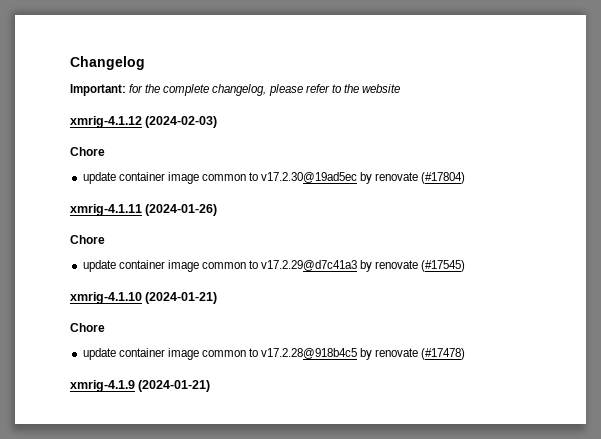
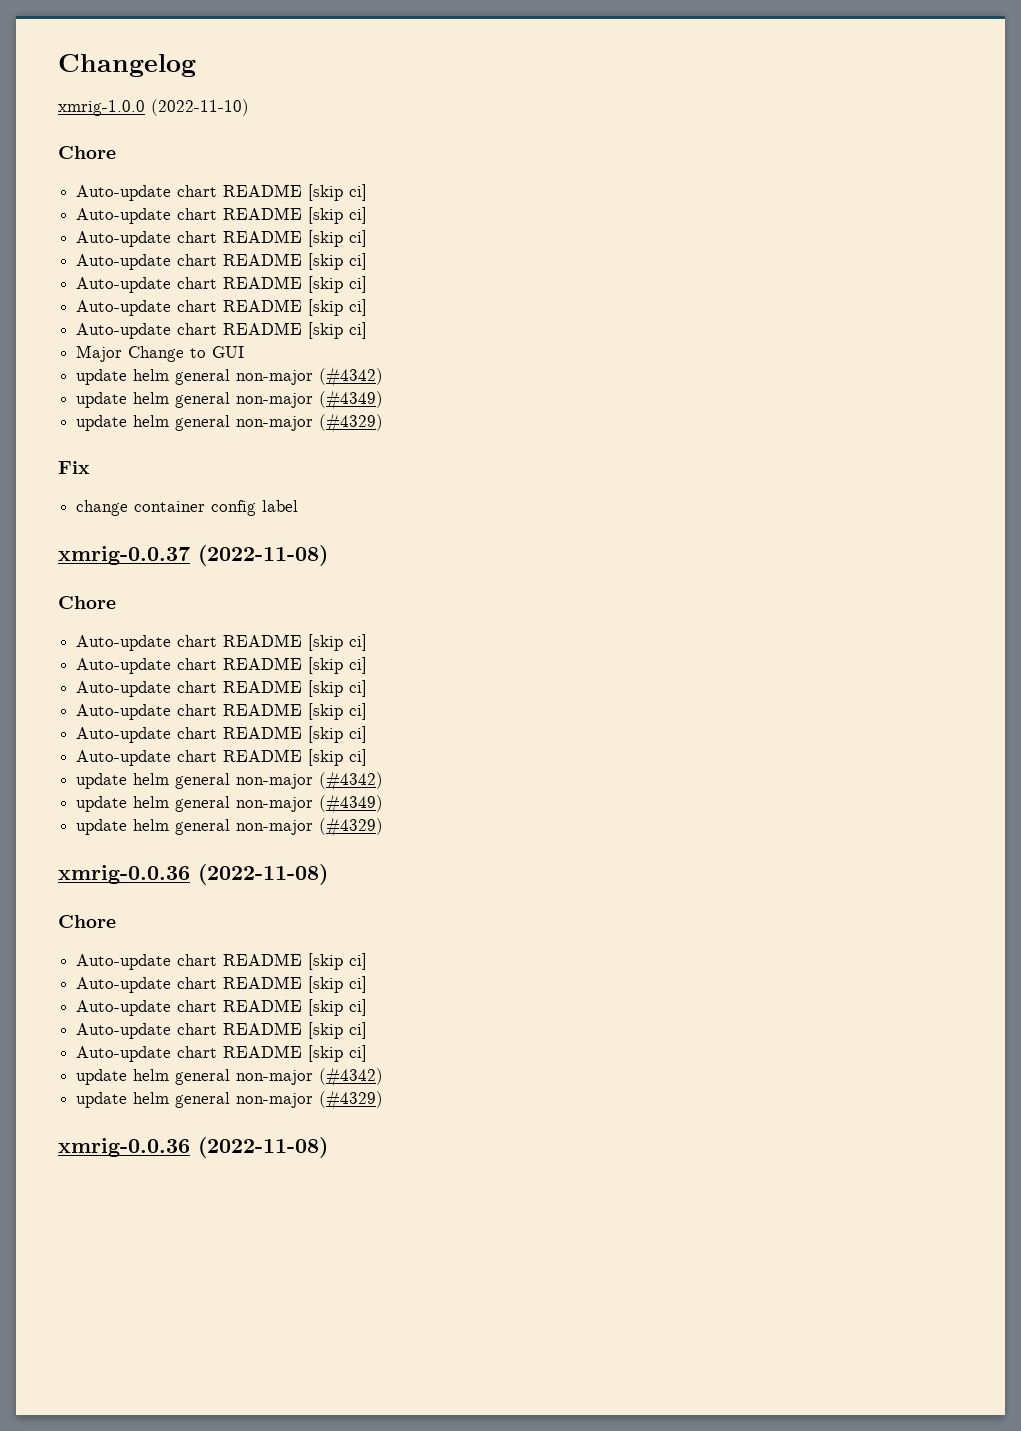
[70,84,400,96] [70,116,218,128] [70,147,105,156] [82,172,466,184] [70,204,218,216] [70,235,105,244] [82,260,466,272] [70,292,218,304] [70,323,105,332] [82,348,466,360] [70,380,211,392] Important: for the complete changelog, please refer to the website // xmrig-4.1.12 (2024-02-03) // Chore // update container image common to v17.2.30@19ad5ec by renovate (#17804) // xmrig-4.1.11 (2024-01-26) // Chore // update container image common to v17.2.29@d7c41a3 by renovate (#17545) // xmrig-4.1.10 (2024-01-21) // Chore // update container image common to v17.2.28@918b4c5 by renovate (#17478) // xmrig-4.1.9 (2024-01-21) -> [58,99,249,116] [58,146,116,159] [76,184,368,201] [76,207,368,224] [76,230,368,247] [76,253,368,270] [76,276,368,293] [76,299,368,316] [76,322,368,339] [76,345,245,362] [76,367,384,387] [76,390,384,410] [76,413,384,433] [58,461,90,474] [76,500,299,516] [58,545,328,566] [58,596,116,609] [76,634,368,651] [76,657,368,674] [76,680,368,697] [76,703,368,720] [76,726,368,743] [76,749,368,766] [76,771,384,791] [76,794,384,814] [76,817,384,837] [58,864,328,885] [58,915,116,928] [76,953,368,970] [76,976,368,993] [76,999,368,1016] [76,1022,368,1039] [76,1045,368,1062] [76,1067,384,1087] [76,1090,384,1110] [58,1137,328,1158] xmrig-1.0.0 (2022-11-10) // Chore // Auto-update chart README [skip ci] // Auto-update chart README [skip ci] // Auto-update chart README [skip ci] // Auto-update chart README [skip ci] // Auto-update chart README [skip ci] // Auto-update chart README [skip ci] // Auto-update chart README [skip ci] // Major Change to GUI // update helm general non-major (#4342) // update helm general non-major (#4349) // update helm general non-major (#4329) // Fix // change container config label // xmrig-0.0.37 (2022-11-08) // Chore // Auto-update chart README [skip ci] // Auto-update chart README [skip ci] // Auto-update chart README [skip ci] // Auto-update chart README [skip ci] // Auto-update chart README [skip ci] // Auto-update chart README [skip ci] // update helm general non-major (#4342) // update helm general non-major (#4349) // update helm general non-major (#4329) // xmrig-0.0.36 (2022-11-08) // Chore // Auto-update chart README [skip ci] // Auto-update chart README [skip ci] // Auto-update chart README [skip ci] // Auto-update chart README [skip ci] // Auto-update chart README [skip ci] // update helm general non-major (#4342) // update helm general non-major (#4329) // xmrig-0.0.36 (2022-11-08)

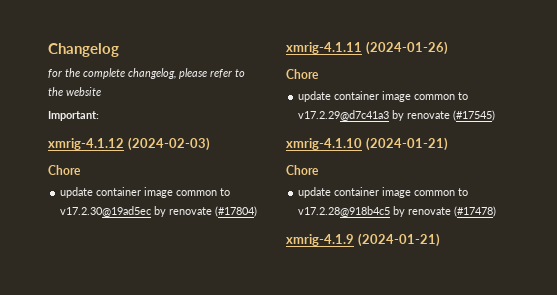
[58,99,249,116] [58,146,116,159] [76,184,368,201] [76,207,368,224] [76,230,368,247] [76,253,368,270] [76,276,368,293] [76,299,368,316] [76,322,368,339] [76,345,245,362] [76,367,384,387] [76,390,384,410] [76,413,384,433] [58,461,90,474] [76,500,299,516] [58,545,328,566] [58,596,116,609] [76,634,368,651] [76,657,368,674] [76,680,368,697] [76,703,368,720] [76,726,368,743] [76,749,368,766] [76,771,384,791] [76,794,384,814] [76,817,384,837] [58,864,328,885] [58,915,116,928] [76,953,368,970] [76,976,368,993] [76,999,368,1016] [76,1022,368,1039] [76,1045,368,1062] [76,1067,384,1087] [76,1090,384,1110] [58,1137,328,1158] xmrig-1.0.0 (2022-11-10) // Chore // Auto-update chart README [skip ci] // Auto-update chart README [skip ci] // Auto-update chart README [skip ci] // Auto-update chart README [skip ci] // Auto-update chart README [skip ci] // Auto-update chart README [skip ci] // Auto-update chart README [skip ci] // Major Change to GUI // update helm general non-major (#4342) // update helm general non-major (#4349) // update helm general non-major (#4329) // Fix // change container config label // xmrig-0.0.37 (2022-11-08) // Chore // Auto-update chart README [skip ci] // Auto-update chart README [skip ci] // Auto-update chart README [skip ci] // Auto-update chart README [skip ci] // Auto-update chart README [skip ci] // Auto-update chart README [skip ci] // update helm general non-major (#4342) // update helm general non-major (#4349) // update helm general non-major (#4329) // xmrig-0.0.36 (2022-11-08) // Chore // Auto-update chart README [skip ci] // Auto-update chart README [skip ci] // Auto-update chart README [skip ci] // Auto-update chart README [skip ci] // Auto-update chart README [skip ci] // update helm general non-major (#4342) // update helm general non-major (#4329) // xmrig-0.0.36 (2022-11-08) -> [48,68,245,79] [48,87,101,96] [48,111,99,121] [48,137,210,151] [48,165,81,175] [60,187,231,198] [60,206,258,217] [286,41,448,55] [286,69,319,79] [298,91,469,102] [298,110,496,121] [286,137,448,151] [286,165,319,175] [298,187,469,198] [298,206,497,217] [286,233,440,247] for the complete changelog, please refer to the website // Important: // xmrig-4.1.12 (2024-02-03) // Chore // update container image common to v17.2.30@19ad5ec by renovate (#17804) // xmrig-4.1.11 (2024-01-26) // Chore // update container image common to v17.2.29@d7c41a3 by renovate (#17545) // xmrig-4.1.10 (2024-01-21) // Chore // update container image common to v17.2.28@918b4c5 by renovate (#17478) // xmrig-4.1.9 (2024-01-21)

